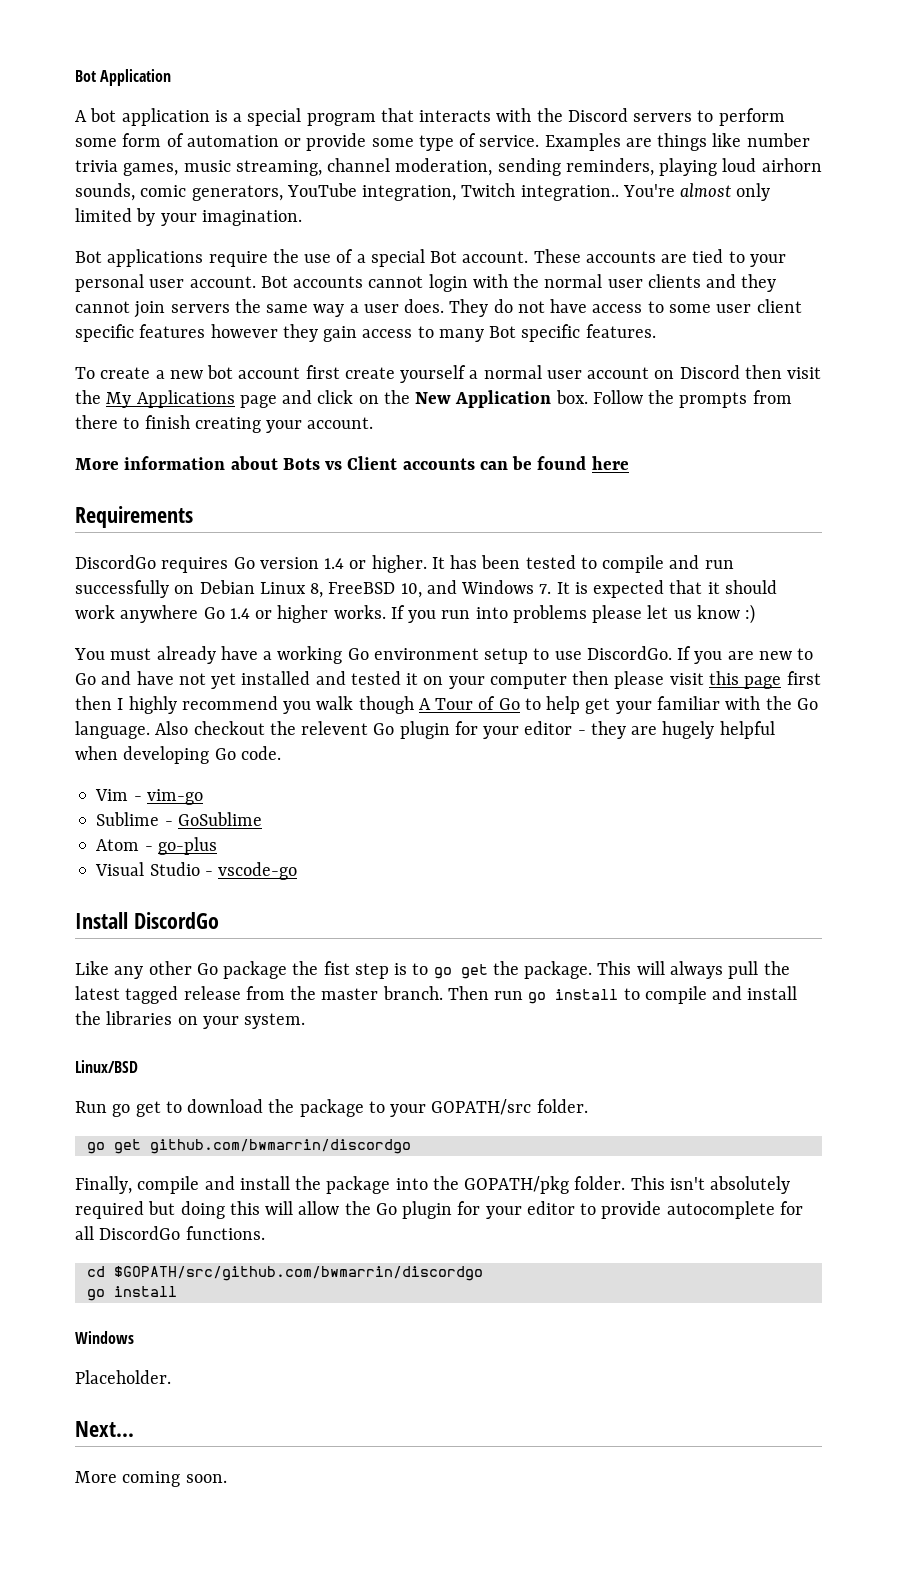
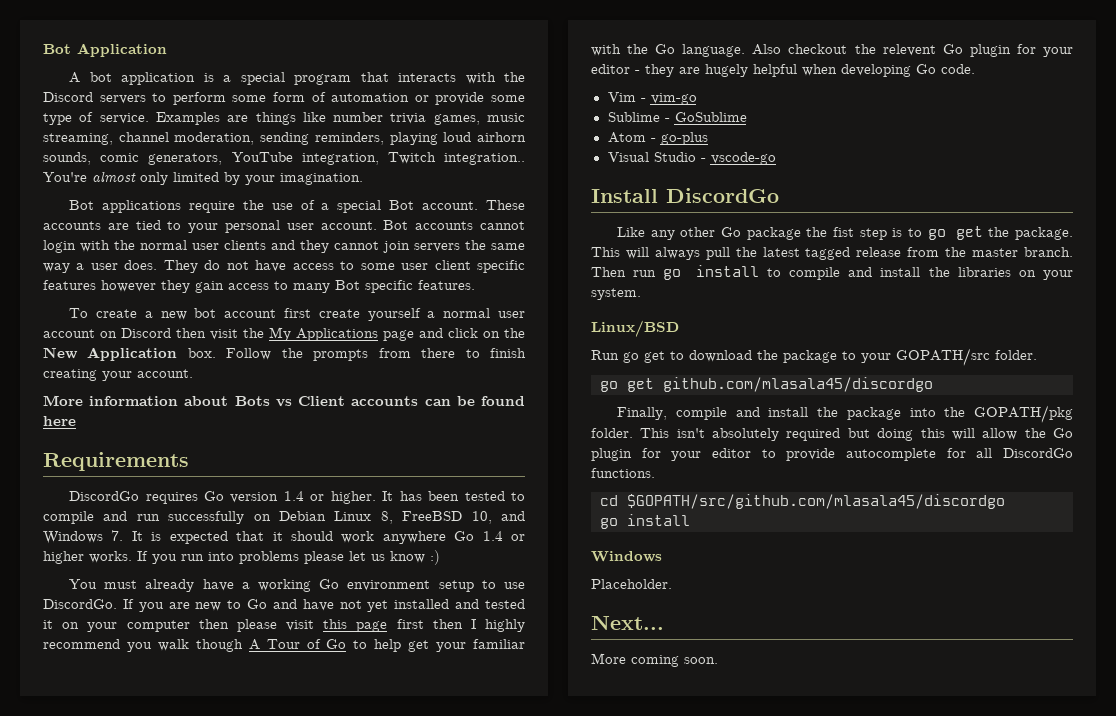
[149,1139,411,1154] github.com/bwmarrin/discordgo -> [663,377,933,392] github.com/mlasala45/discordgo
[113,1266,483,1281] $GOPATH/src/github.com/bwmarrin/discordgo -> [627,494,1005,509] $GOPATH/src/github.com/mlasala45/discordgo

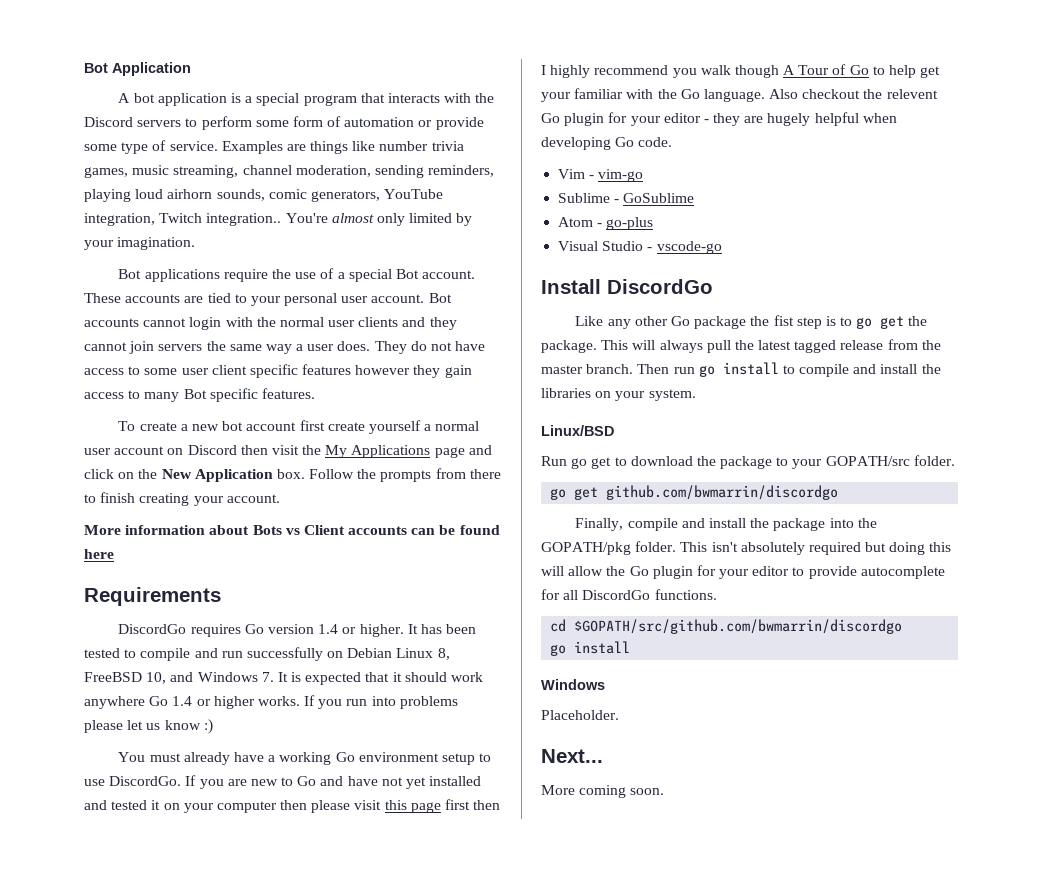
[663,377,933,392] github.com/mlasala45/discordgo -> [606,485,839,500] github.com/bwmarrin/discordgo
[627,494,1005,509] $GOPATH/src/github.com/mlasala45/discordgo -> [574,619,903,634] $GOPATH/src/github.com/bwmarrin/discordgo

